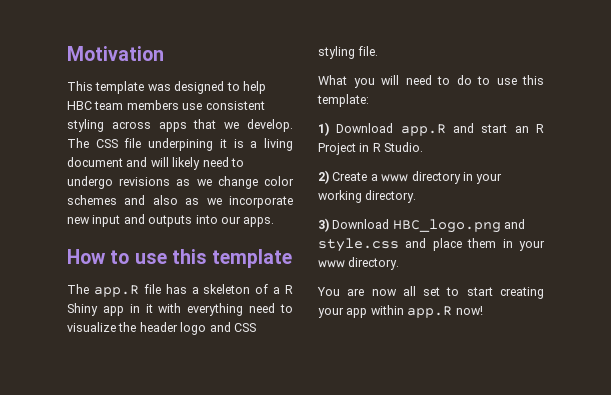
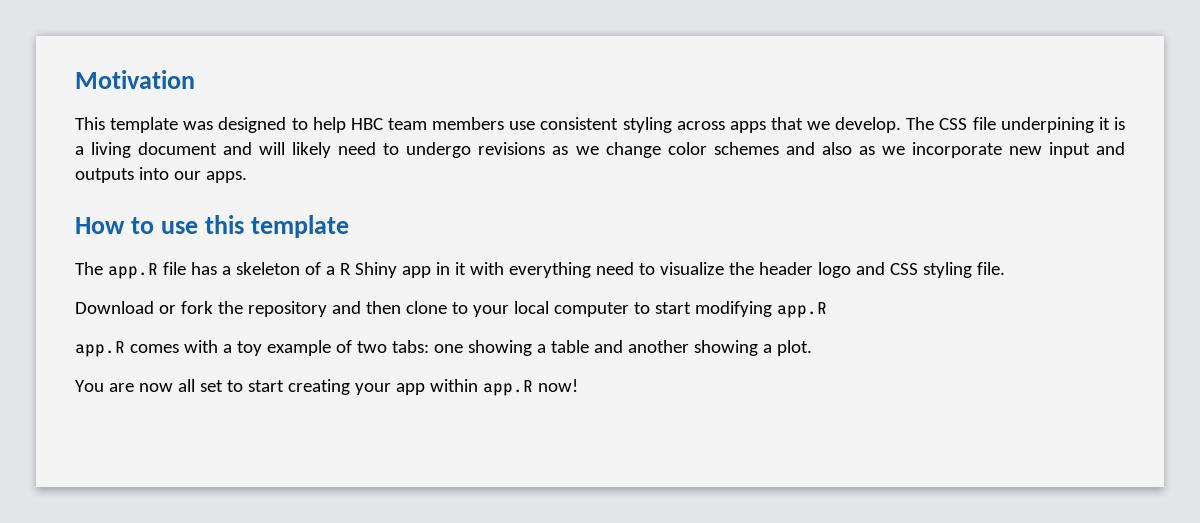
[318,75,544,88] [317,94,369,107] [318,122,544,136] [318,142,424,155] [318,170,503,184] [318,190,417,203] [318,218,526,233] [318,238,545,252] [318,257,400,270] What you will need to do to use this template: // 1) Download app.R and start an R Project in R Studio. // 2) Create a www directory in your working directory. // 3) Download HBC_logo.png and style.css and place them in your www directory. -> [75,301,827,318] [75,340,812,357] Download or fork the repository and then clone to your local computer to start modifying app.R // app.R comes with a toy example of two tabs: one showing a table and another showing a plot.

